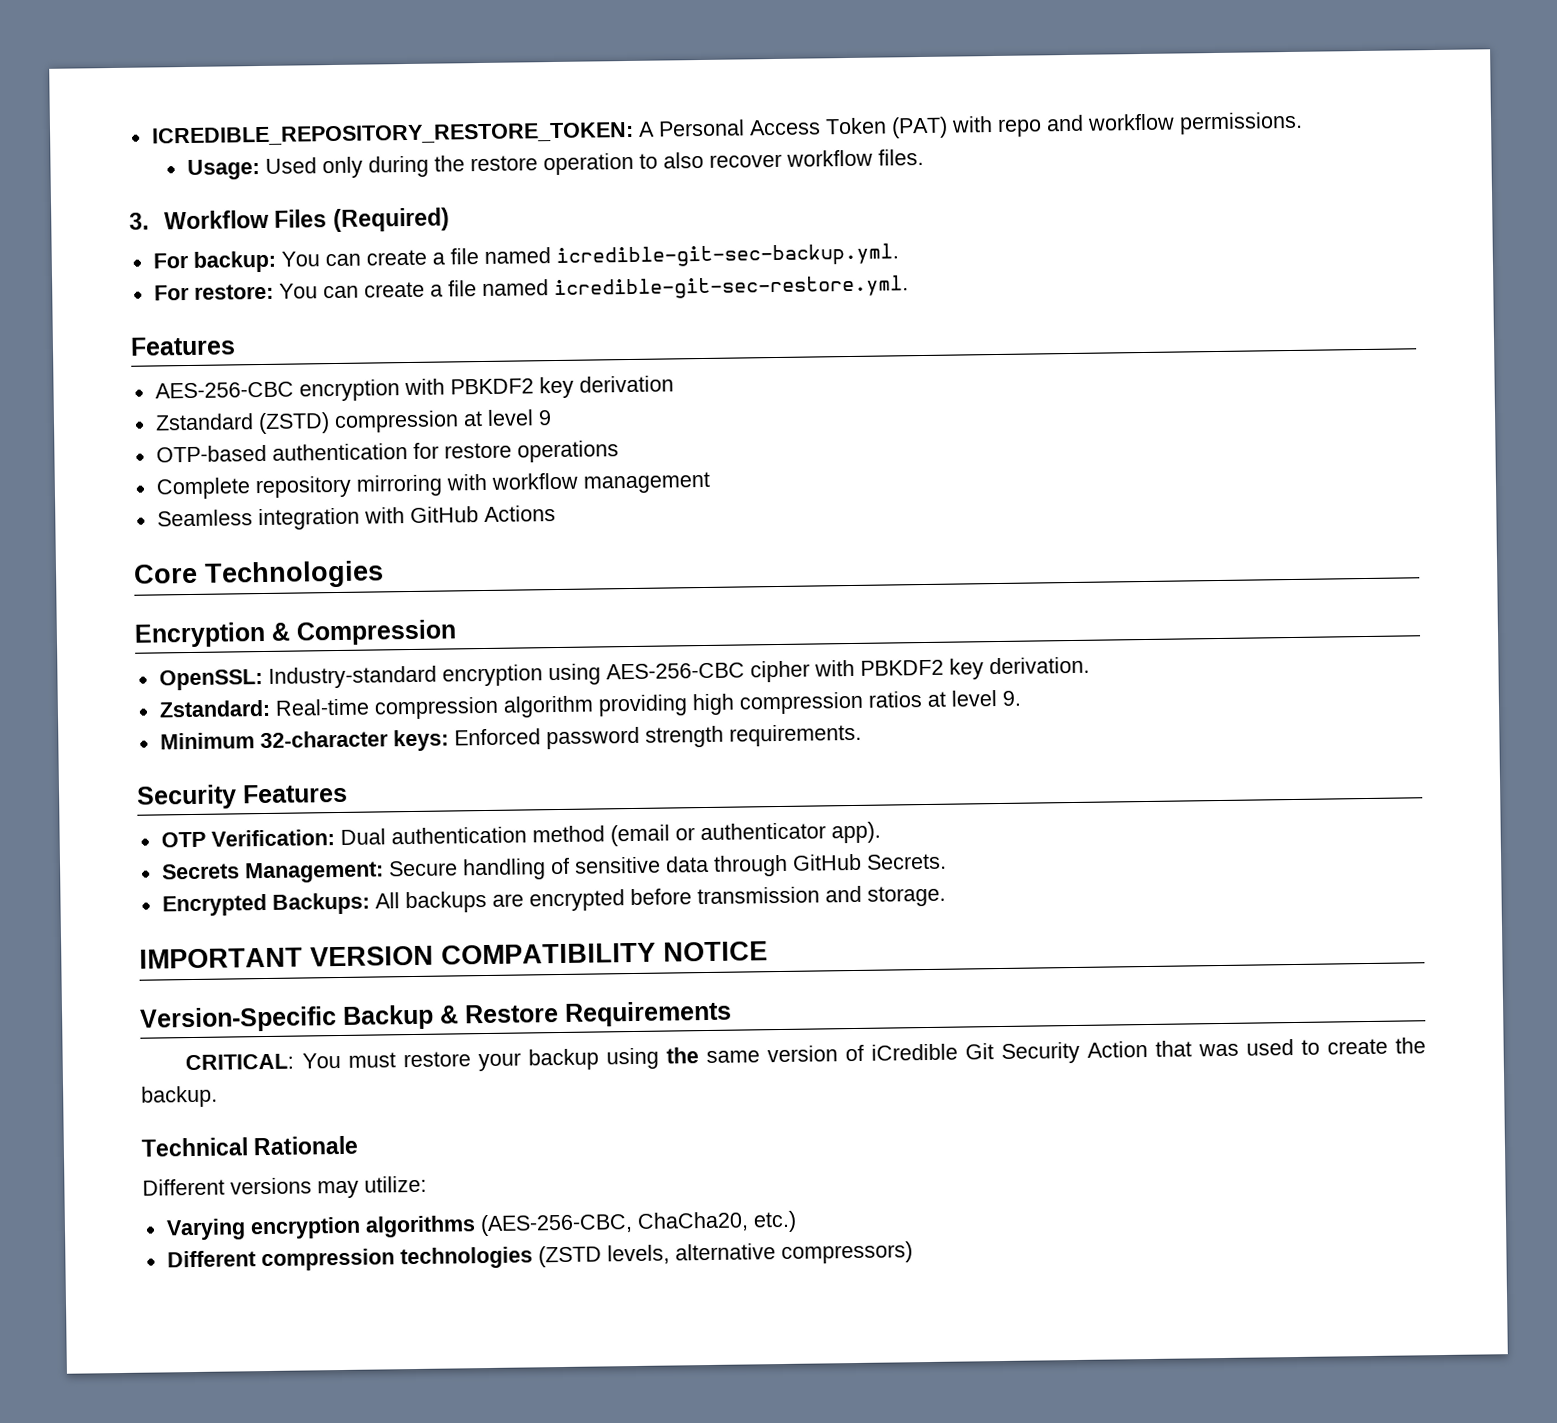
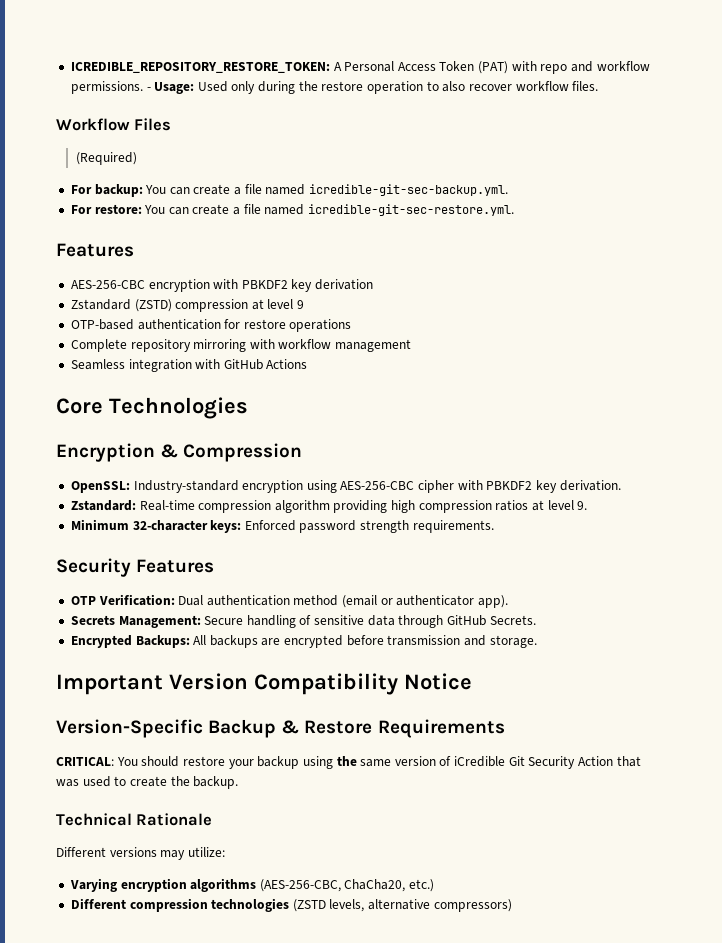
(1303, 123) // -> [146,87,151,91] -
[129,212,149,230] 3. -> (599, 86) none
(328, 218) none -> (172, 124) //
[139,941,768,969] IMPORTANT VERSION COMPATIBILITY NOTICE -> [56,673,472,695] Important Version Compatibility Notice
[347,1052,396,1068] must -> [141,756,180,767] should

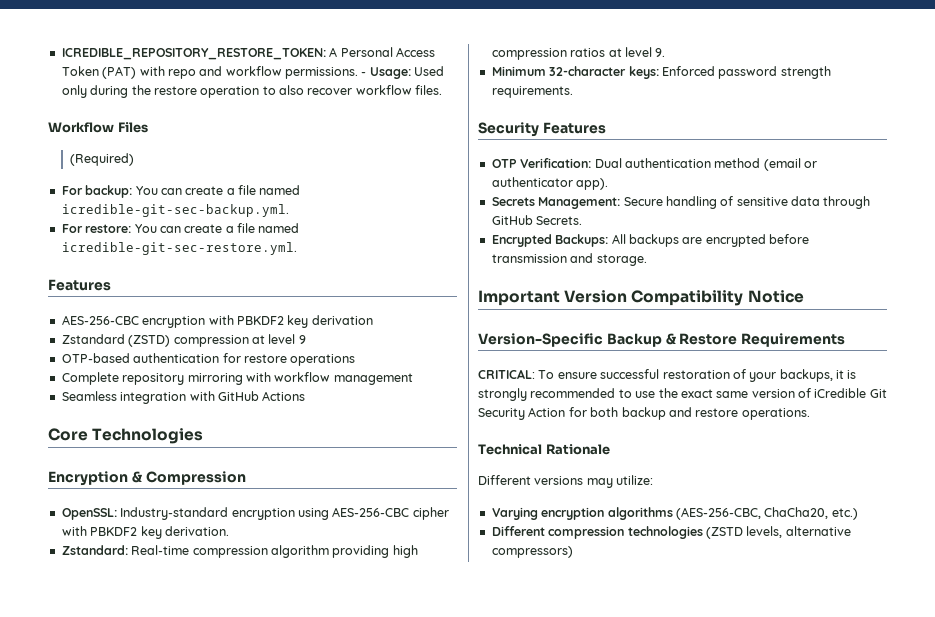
[116,756,357,769] You should restore your backup using the -> [538,369,857,382] [478,388,713,401] To ensure successful restoration of your backups, it is strongly recommended to use the exact
[616,756,641,767] [56,776,239,789] that was used to create the backup. -> [568,407,810,420] for both backup and restore operations.

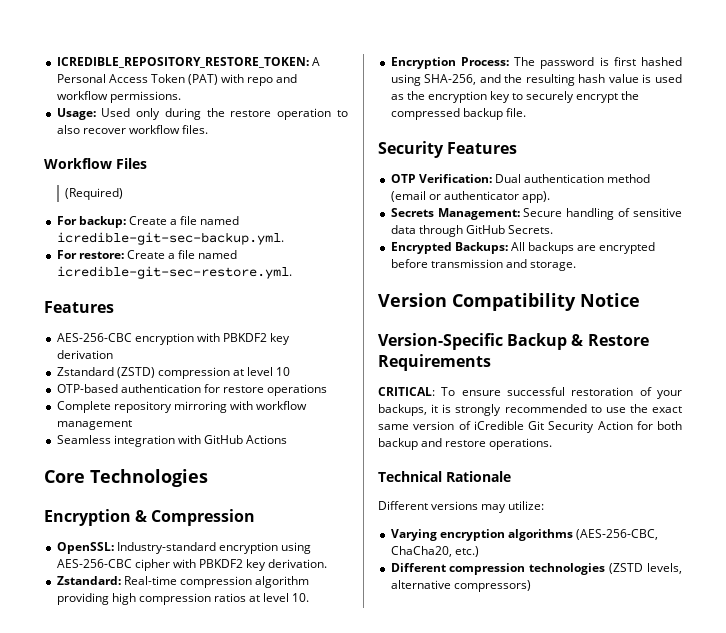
[361,72,367,76] - -> (181, 97) //
[135,186,224,195] You can create -> [128,216,167,225] Create
[134,224,223,233] You can create -> [126,250,165,259] Create
[298,335,306,344] 9 -> [276,367,291,376] 10
[655,48,666,57] [491,66,831,79] [491,86,573,98] 9. // Minimum 32-character keys: Enforced password strength requirements. -> [292,593,310,602] [390,57,682,69] [390,74,682,86] [390,91,640,103] [390,108,526,120] 10. // Encryption Process: The password is first hashed using SHA-256, and the resulting hash value is used as the encryption key to securely encrypt the compressed backup file.
[478,290,560,306] Important -> (576, 266) none

